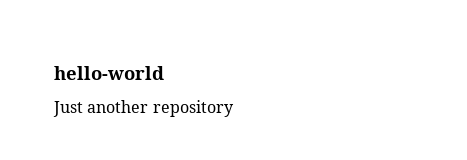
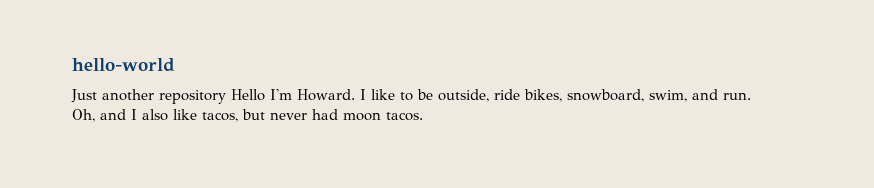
(234, 108) none -> [231,89,751,102] [72,109,423,122] Hello I'm Howard. I like to be outside, ride bikes, snowboard, swim, and run. // Oh, and I also like tacos, but never had moon tacos.

